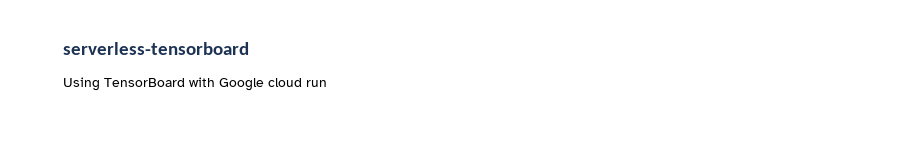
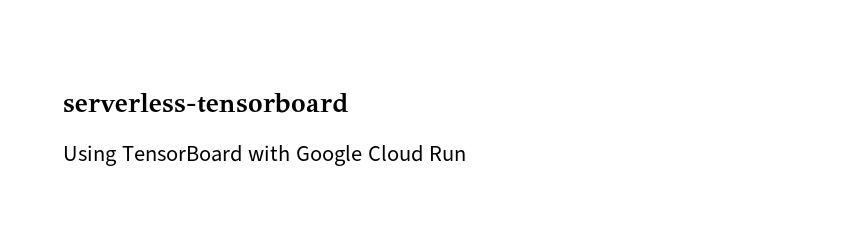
[268,78,327,87] cloud run -> [368,145,467,162] Cloud Run

